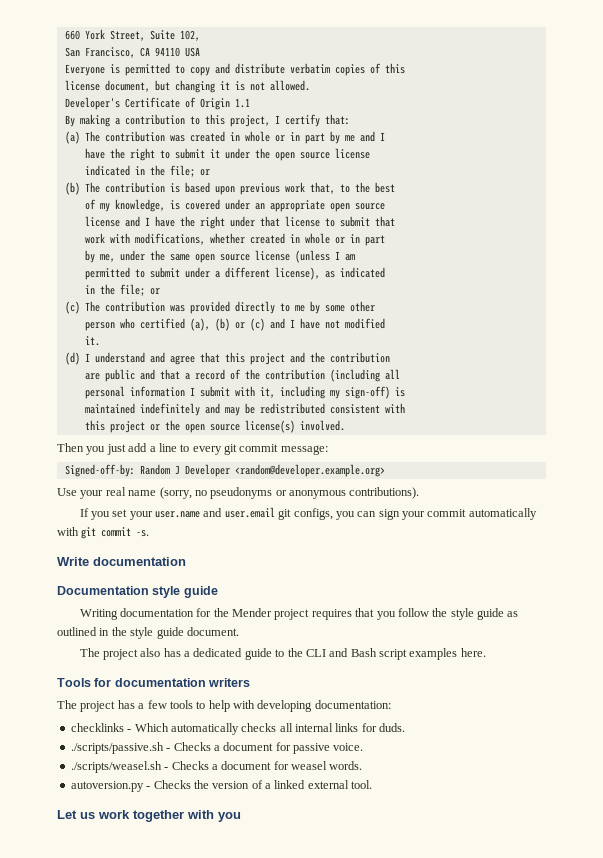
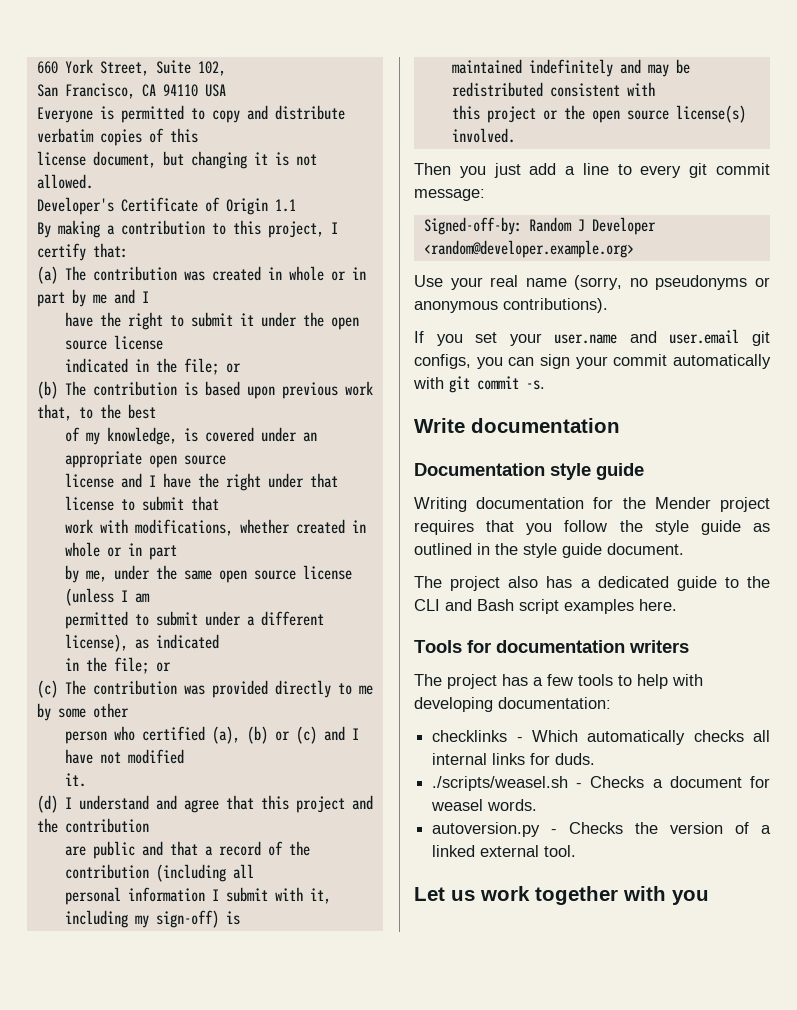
[70,742,364,754] // ./scripts/passive.sh - Checks a document for passive voice. -> (596, 759) none

